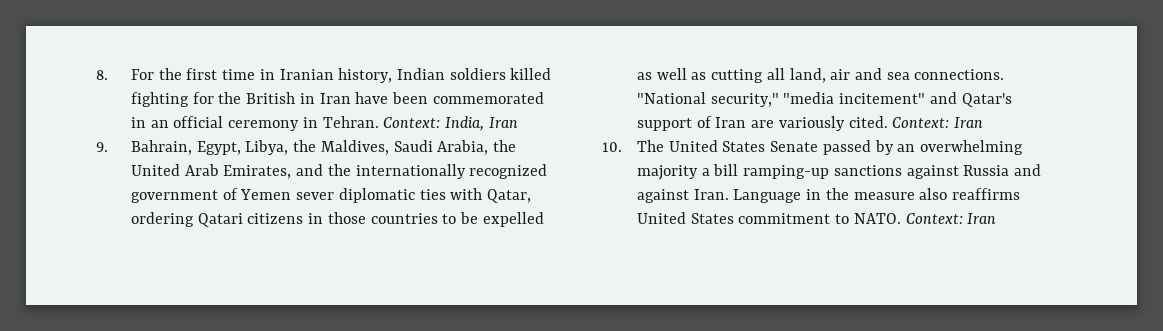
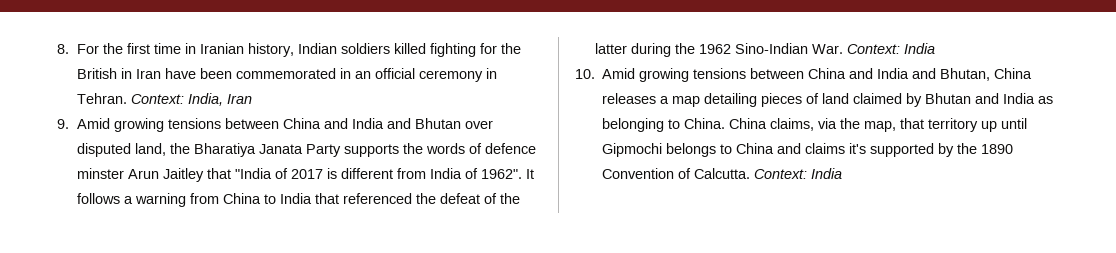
[130,140,516,155] [130,164,548,179] [130,188,531,203] [130,212,544,227] [636,68,1005,83] [636,92,1012,107] [636,116,983,131] [602,140,1023,155] [636,164,1041,180] [636,188,1020,203] [636,212,997,224] Bahrain, Egypt, Libya, the Maldives, Saudi Arabia, the United Arab Emirates, and the internationally recognized government of Yemen sever diplomatic ties with Qatar, ordering Qatari citizens in those countries to be expelled as well as cutting all land, air and sea connections. "National security," "media incitement" and Qatar's support of Iran are variously cited. Context: Iran // 10. The United States Senate passed by an overwhelming majority a bill ramping-up sanctions against Russia and against Iran. Language in the measure also reaffirms United States commitment to NATO. Context: Iran -> [76,118,493,132] [76,143,536,157] [76,168,534,182] [76,193,520,207] [594,43,935,57] [575,68,1033,82] [602,93,1054,107] [602,118,1028,132] [602,143,1014,157] [602,168,843,179] Amid growing tensions between China and India and Bhutan over disputed land, the Bharatiya Janata Party supports the words of defence minster Arun Jaitley that "India of 2017 is different from India of 1962". It follows a warning from China to India that referenced the defeat of the latter during the 1962 Sino-Indian War. Context: India // 10. Amid growing tensions between China and India and Bhutan, China releases a map detailing pieces of land claimed by Bhutan and India as belonging to China. China claims, via the map, that territory up until Gipmochi belongs to China and claims it's supported by the 1890 Convention of Calcutta. Context: India

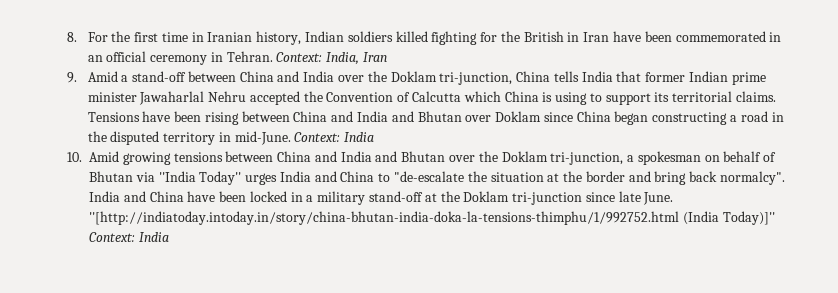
[113,118,493,132] [76,143,536,157] [76,168,534,182] [76,193,520,207] [594,43,843,57] growing tensions between China and India and Bhutan over disputed land, the Bharatiya Janata Party supports the words of defence minster Arun Jaitley that "India of 2017 is different from India of 1962". It follows a warning from China to India that referenced the defeat of the latter during the 1962 Sino-Indian War. -> [121,71,766,85] [87,91,777,105] [87,111,784,125] [87,131,291,145] a stand-off between China and India over the Doklam tri-junction, China tells India that former Indian prime minister Jawaharlal Nehru accepted the Convention of Calcutta which China is using to support its territorial claims. Tensions have been rising between China and India and Bhutan over Doklam since China began constructing a road in the disputed territory in mid-June.
[940,68,1033,81] [602,93,1054,107] [602,118,1028,132] [602,143,1014,157] [602,168,751,179] Bhutan, China releases a map detailing pieces of land claimed by Bhutan and India as belonging to China. China claims, via the map, that territory up until Gipmochi belongs to China and claims it's supported by the 1890 Convention of Calcutta. -> [401,151,777,165] [89,171,786,185] [89,191,674,205] [89,211,775,225] Bhutan over the Doklam tri-junction, a spokesman on behalf of Bhutan via ''India Today'' urges India and China to "de-escalate the situation at the border and bring back normalcy". India and China have been locked in a military stand-off at the Doklam tri-junction since late June. ''[http://indiatoday.intoday.in/story/china-bhutan-india-doka-la-tensions-thimphu/1/992752.html (India Today)]''

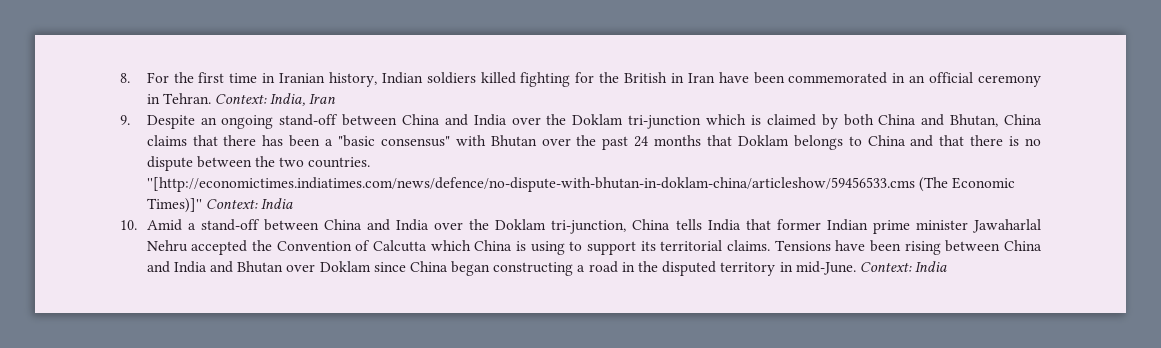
(77, 77) none -> [146,114,1042,129] [146,135,1041,150] [146,156,371,171] [146,177,1015,192] [146,198,293,213] [120,220,137,230] Despite an ongoing stand-off between China and India over the Doklam tri-junction which is claimed by both China and Bhutan, China claims that there has been a "basic consensus" with Bhutan over the past 24 months that Doklam belongs to China and that there is no dispute between the two countries. ''[http://economictimes.indiatimes.com/news/defence/no-dispute-with-bhutan-in-doklam-china/articleshow/59456533.cms (The Economic Times)]'' Context: India // 10.
[67,151,777,165] [89,171,786,185] [89,191,674,205] [89,211,775,225] [89,232,169,242] // 10. Amid growing tensions between China and India and Bhutan over the Doklam tri-junction, a spokesman on behalf of Bhutan via ''India Today'' urges India and China to "de-escalate the situation at the border and bring back normalcy". India and China have been locked in a military stand-off at the Doklam tri-junction since late June. ''[http://indiatoday.intoday.in/story/china-bhutan-india-doka-la-tensions-thimphu/1/992752.html (India Today)]'' Context: India -> (948, 266) none

